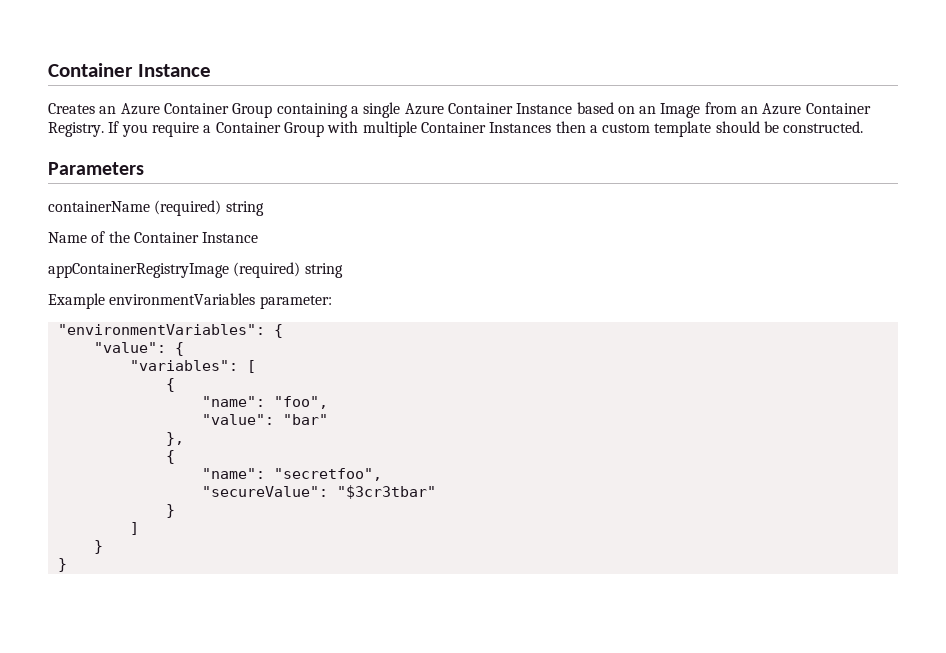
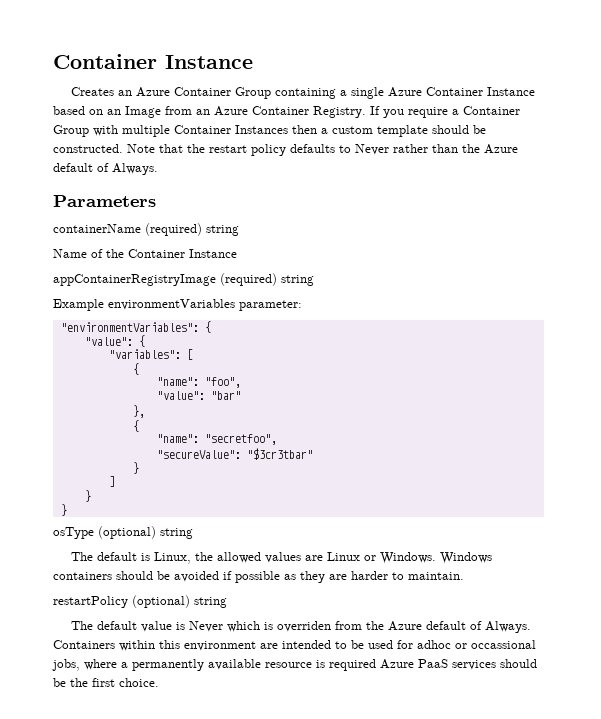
(864, 127) none -> [127,144,518,156] [53,163,158,175] Note that the restart policy defaults to Never rather than the Azure default of Always.
(67, 565) none -> [53,526,193,539] [71,552,493,564] [53,571,464,583] [53,595,227,608] [71,621,532,633] [53,640,536,651] [52,659,537,671] [53,678,159,687] // osType (optional) string // The default is Linux, the allowed values are Linux or Windows. Windows containers should be avoided if possible as they are harder to maintain. // restartPolicy (optional) string // The default value is Never which is overriden from the Azure default of Always. Containers within this environment are intended to be used for adhoc or occassional jobs, where a permanently available resource is required Azure PaaS services should be the first choice.

